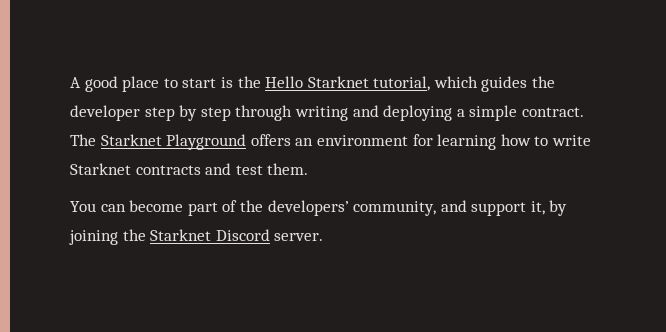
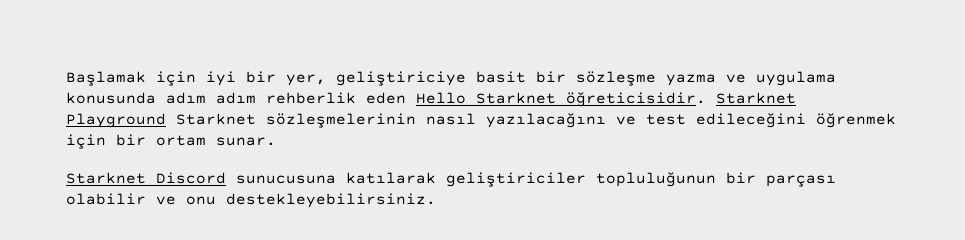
[70,76,556,92] [70,105,584,121] [70,134,591,150] [70,163,309,175] [70,200,568,216] [69,229,324,245] A good place to start is the Hello Starknet tutorial, which guides the developer step by step through writing and deploying a simple contract. The Starknet Playground offers an environment for learning how to write Starknet contracts and test them. // You can become part of the developers’ community, and support it, by joining the Starknet Discord server. -> [66,71,836,86] [66,92,796,107] [66,113,896,128] [66,134,276,149] [66,172,836,187] [66,193,436,208] Başlamak için iyi bir yer, geliştiriciye basit bir sözleşme yazma ve uygulama konusunda adım adım rehberlik eden Hello Starknet öğreticisidir. Starknet Playground Starknet sözleşmelerinin nasıl yazılacağını ve test edileceğini öğrenmek için bir ortam sunar. // Starknet Discord sunucusuna katılarak geliştiriciler topluluğunun bir parçası olabilir ve onu destekleyebilirsiniz.

